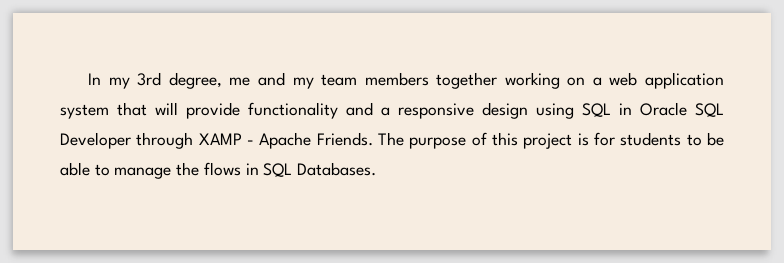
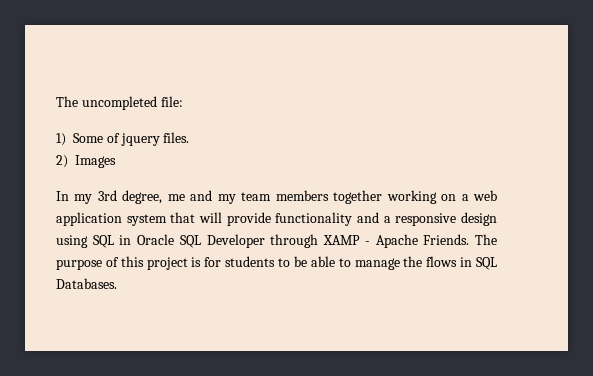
(88, 79) none -> [56,96,183,110] [56,132,190,146] [56,155,116,168] The uncompleted file: // 1) Some of jquery files. // 2) Images //

